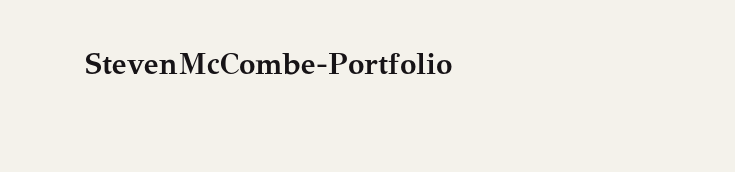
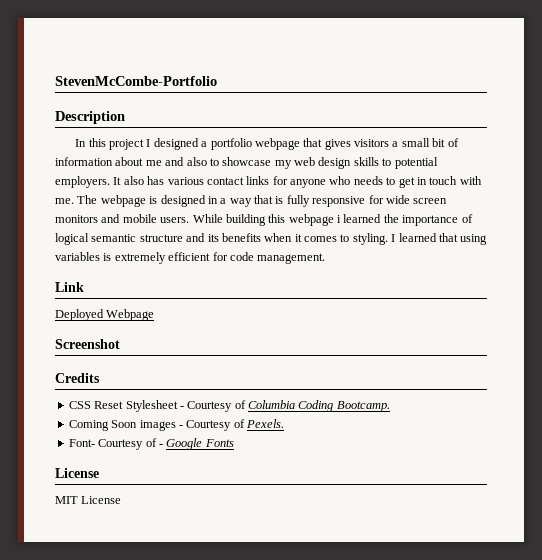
(452, 63) none -> [55,111,125,124] [75,138,459,150] [55,157,438,169] [55,176,482,188] [55,195,448,207] [55,214,473,226] [55,233,488,245] [55,252,326,264] [55,282,84,292] [55,309,155,321] [55,339,120,349] [55,373,100,383] [68,400,390,412] [68,419,284,431] [68,438,234,450] [55,468,99,478] [55,496,122,504] // Description // In this project I designed a portfolio webpage that gives visitors a small bit of information about me and also to showcase my web design skills to potential employers. It also has various contact links for anyone who needs to get in touch with me. The webpage is designed in a way that is fully responsive for wide screen monitors and mobile users. While building this webpage i learned the importance of logical semantic structure and its benefits when it comes to styling. I learned that using variables is extremely efficient for code management. // Link // Deployed Webpage // Screenshot // Credits // CSS Reset Stylesheet - Courtesy of Columbia Coding Bootcamp. // Coming Soon images - Courtesy of Pexels. // Font- Courtesy of - Google Fonts // License // MIT License

